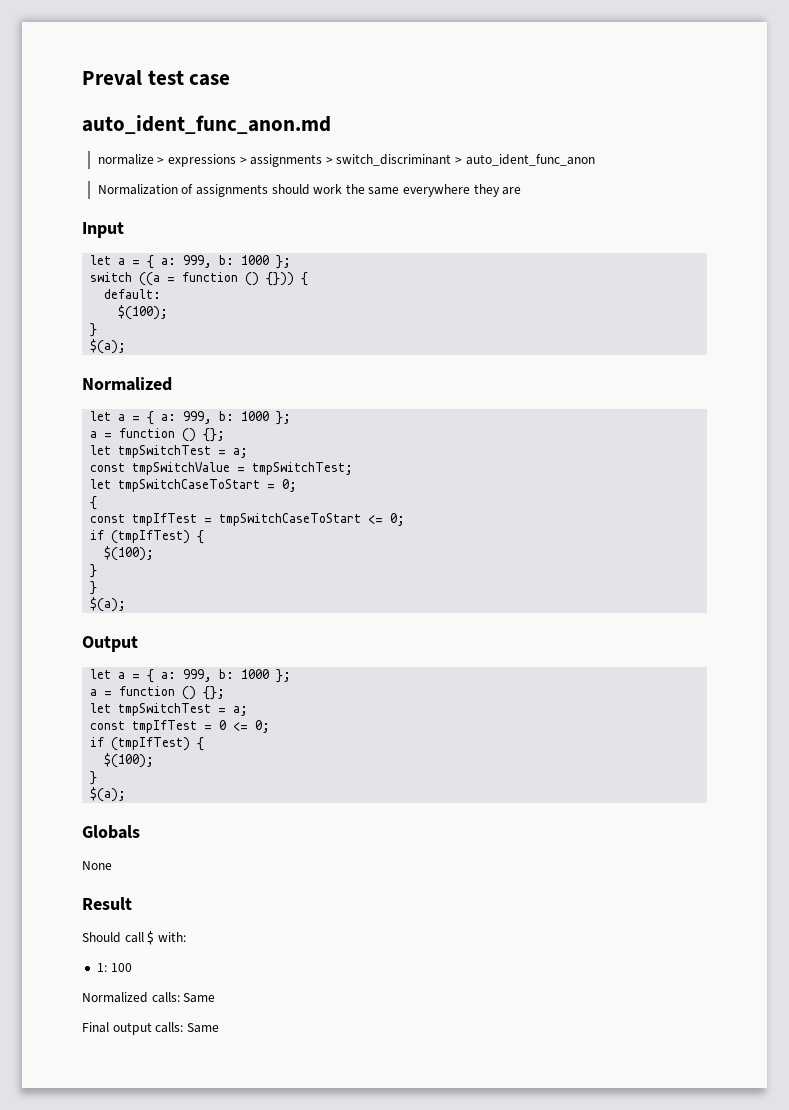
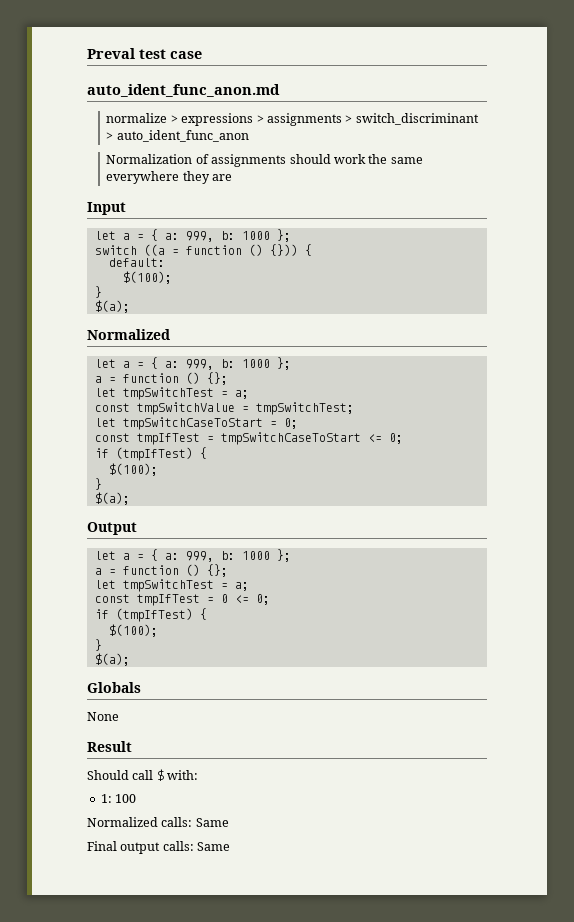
[90,496,98,510] // { -> (298, 423) none
[90,581,98,595] // } -> (102, 484) none

